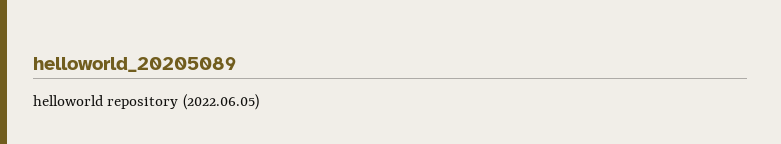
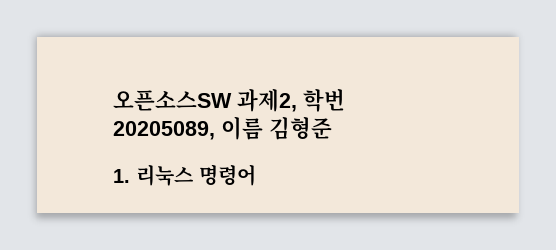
[33,57,236,72] [33,94,259,110] helloworld_20205089 // helloworld repository (2022.06.05) -> [113,89,345,112] [113,116,332,140] [113,164,256,186] 오픈소스SW 과제2, 학번 20205089, 이름 김형준 // 1. 리눅스 명령어

